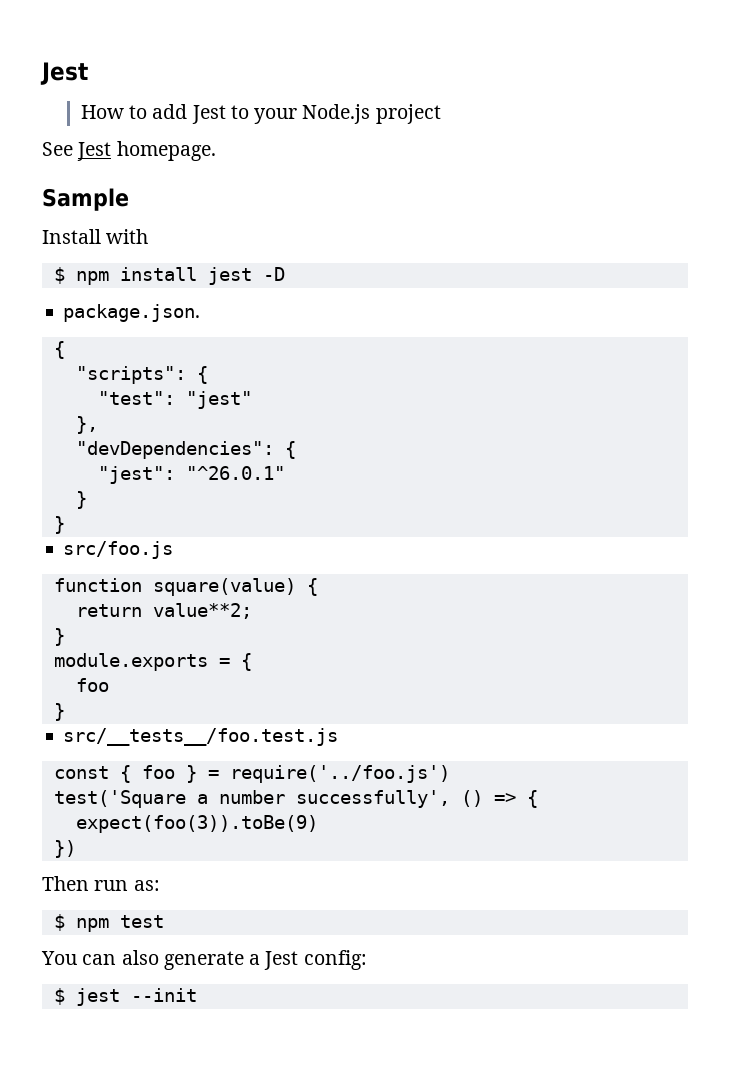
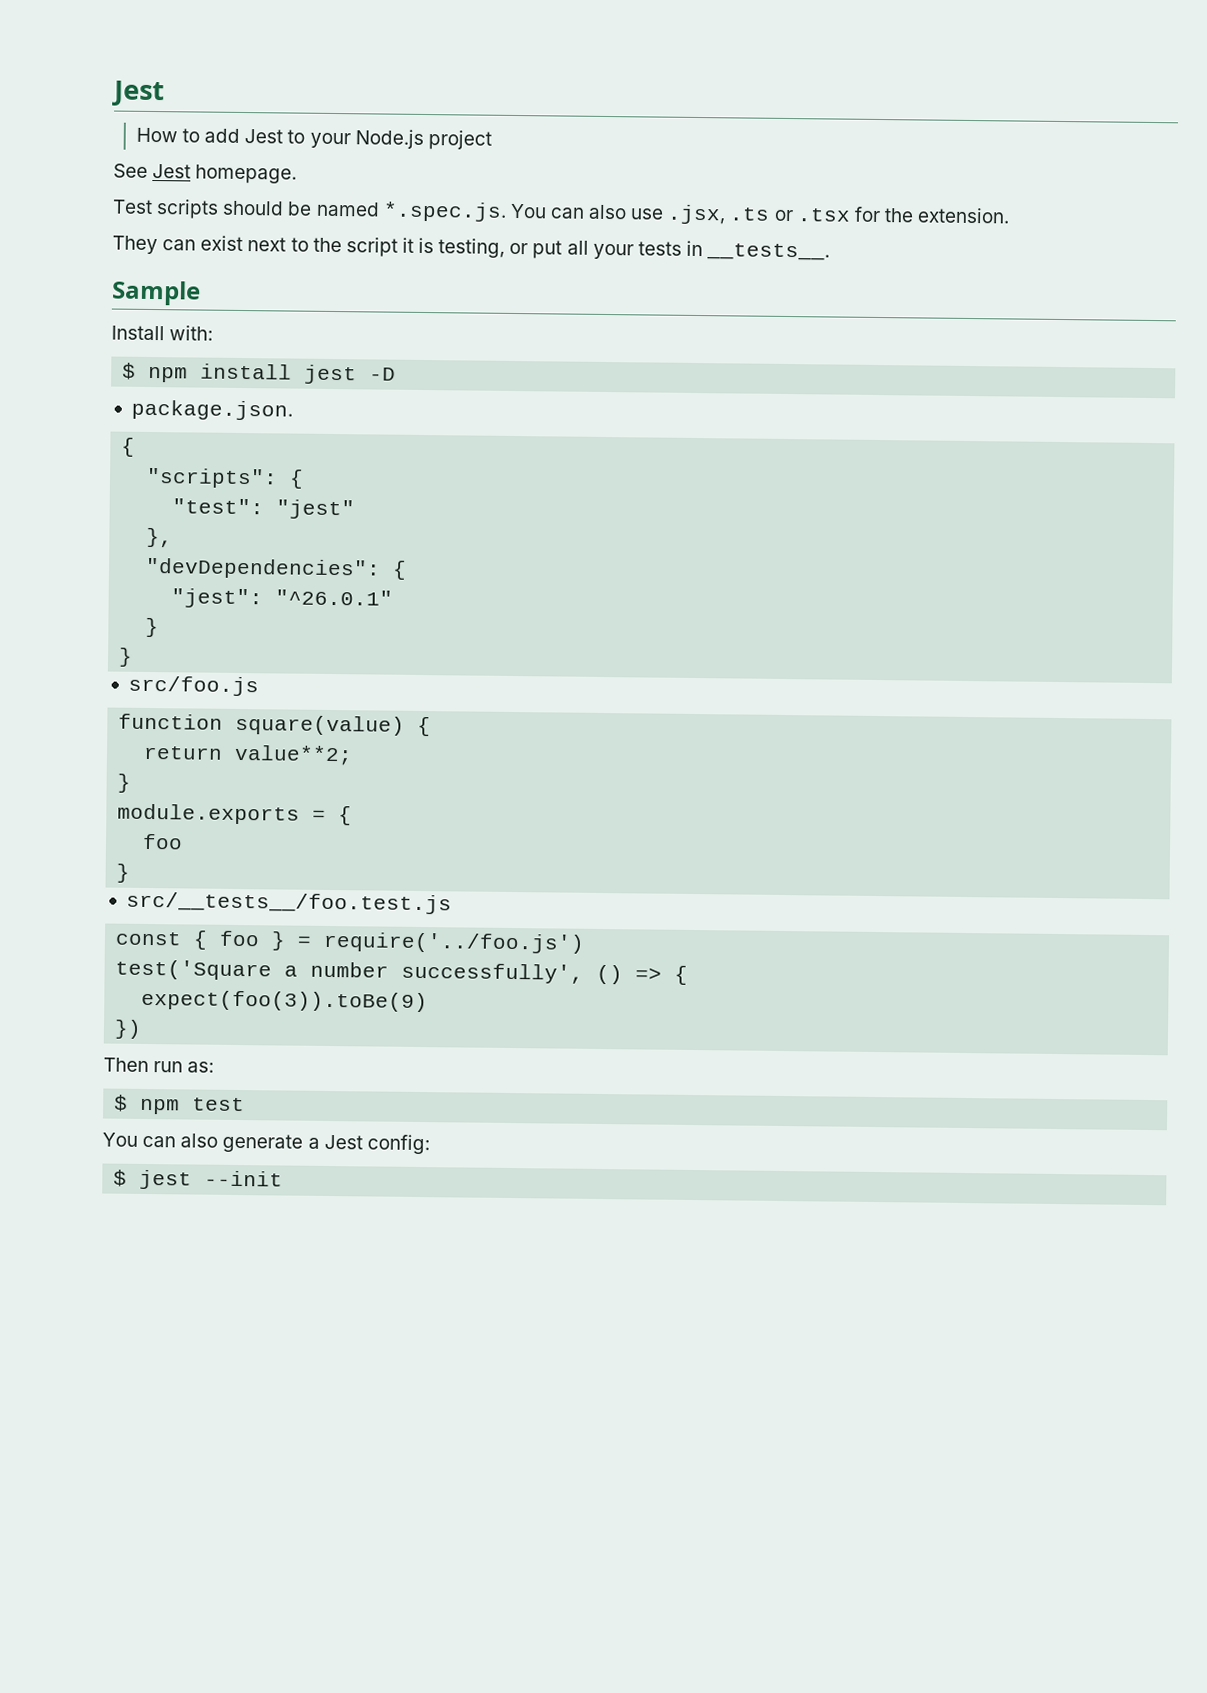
(216, 151) none -> [112,199,1011,225] [112,235,831,261] // Test scripts should be named *.spec.js. You can also use .jsx, .ts or .tsx for the extension. // They can exist next to the script it is testing, or put all your tests in __tests__.
[106,229,149,244] with -> [169,325,214,341] with:

